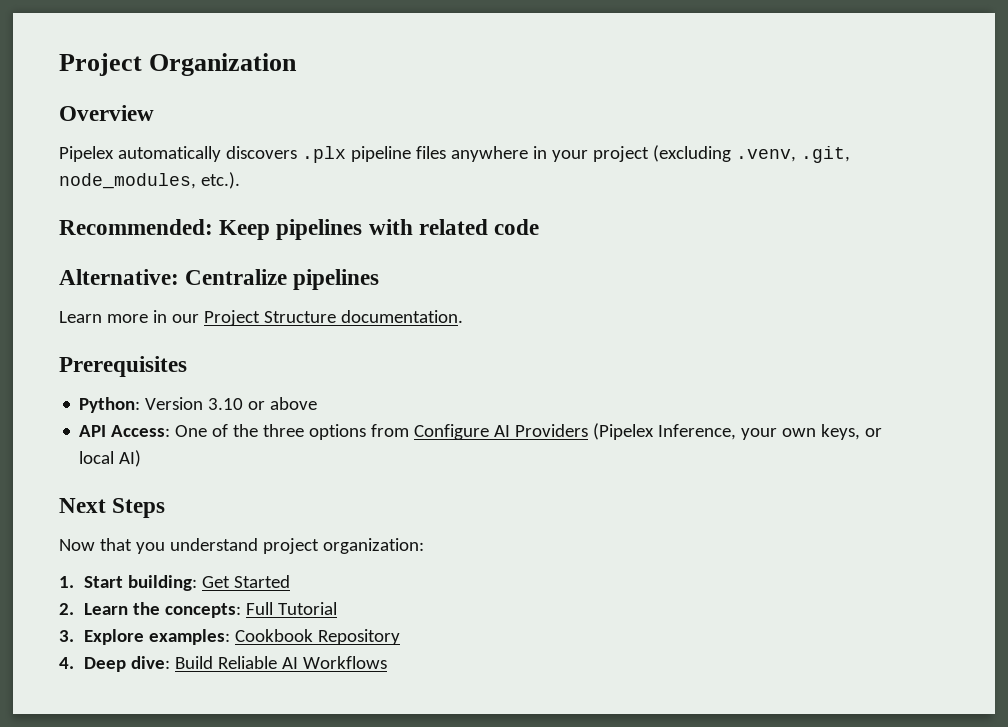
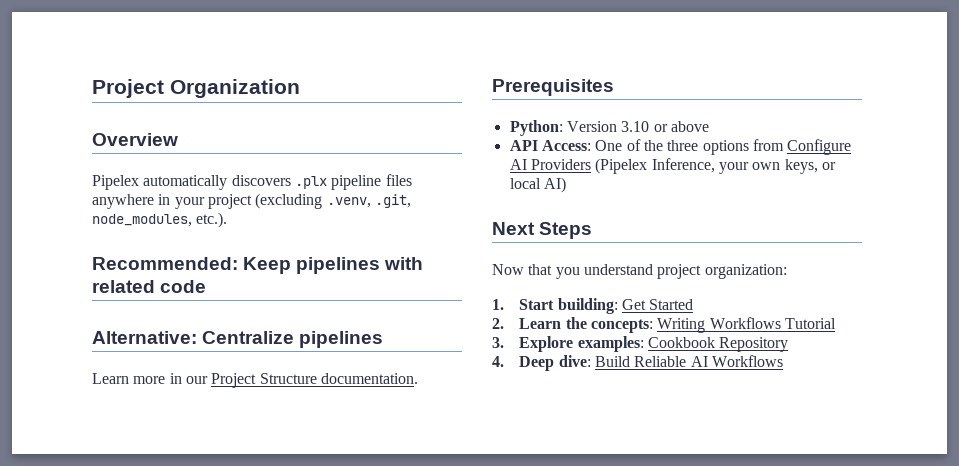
[246,602,274,615] Full -> [657,317,781,333] Writing Workflows

